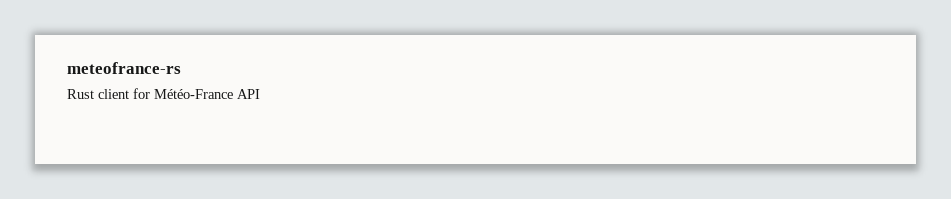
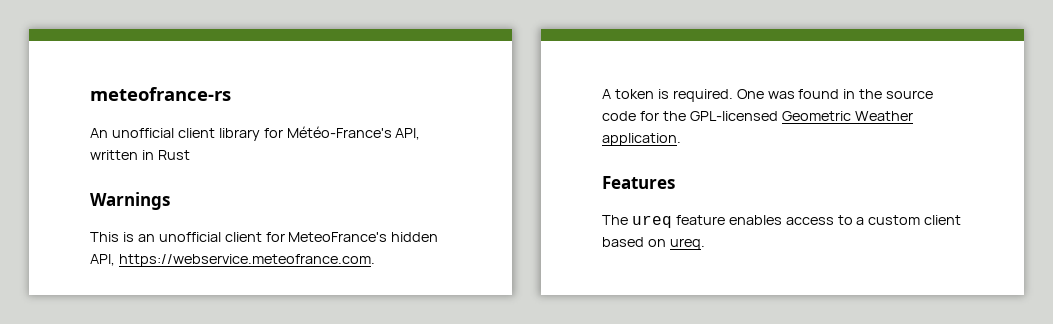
[67,88,260,99] Rust client for Météo-France API -> [90,126,421,141] [90,150,190,160] [90,192,170,210] [90,232,439,242] [90,254,375,267] [602,89,934,102] [602,111,913,121] [602,133,681,146] [602,176,675,189] [602,215,962,228] [602,237,705,250] An unofficial client library for Météo-France's API, written in Rust // Warnings // This is an unofficial client for MeteoFrance's hidden API, https://webservice.meteofrance.com. // A token is required. One was found in the source code for the GPL-licensed Geometric Weather application. // Features // The ureq feature enables access to a custom client based on ureq.

